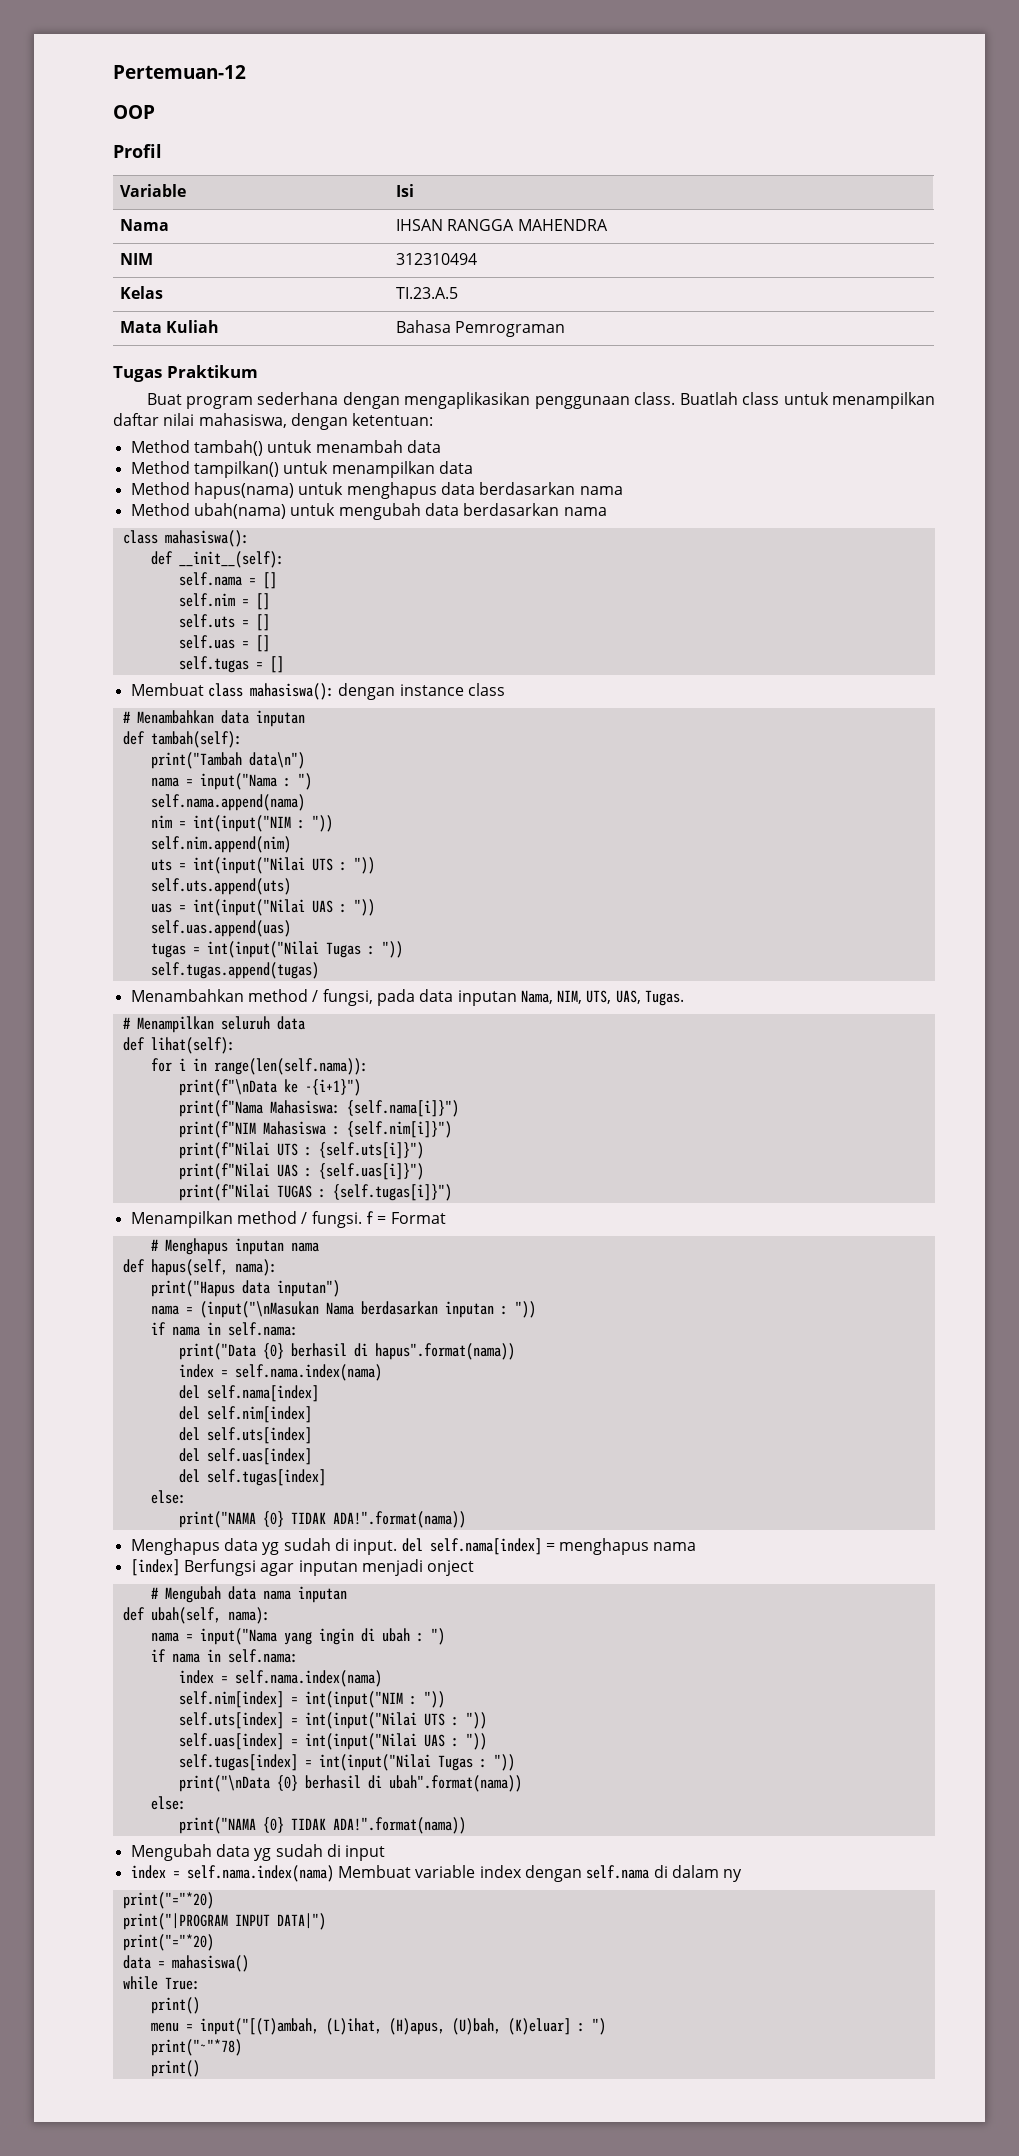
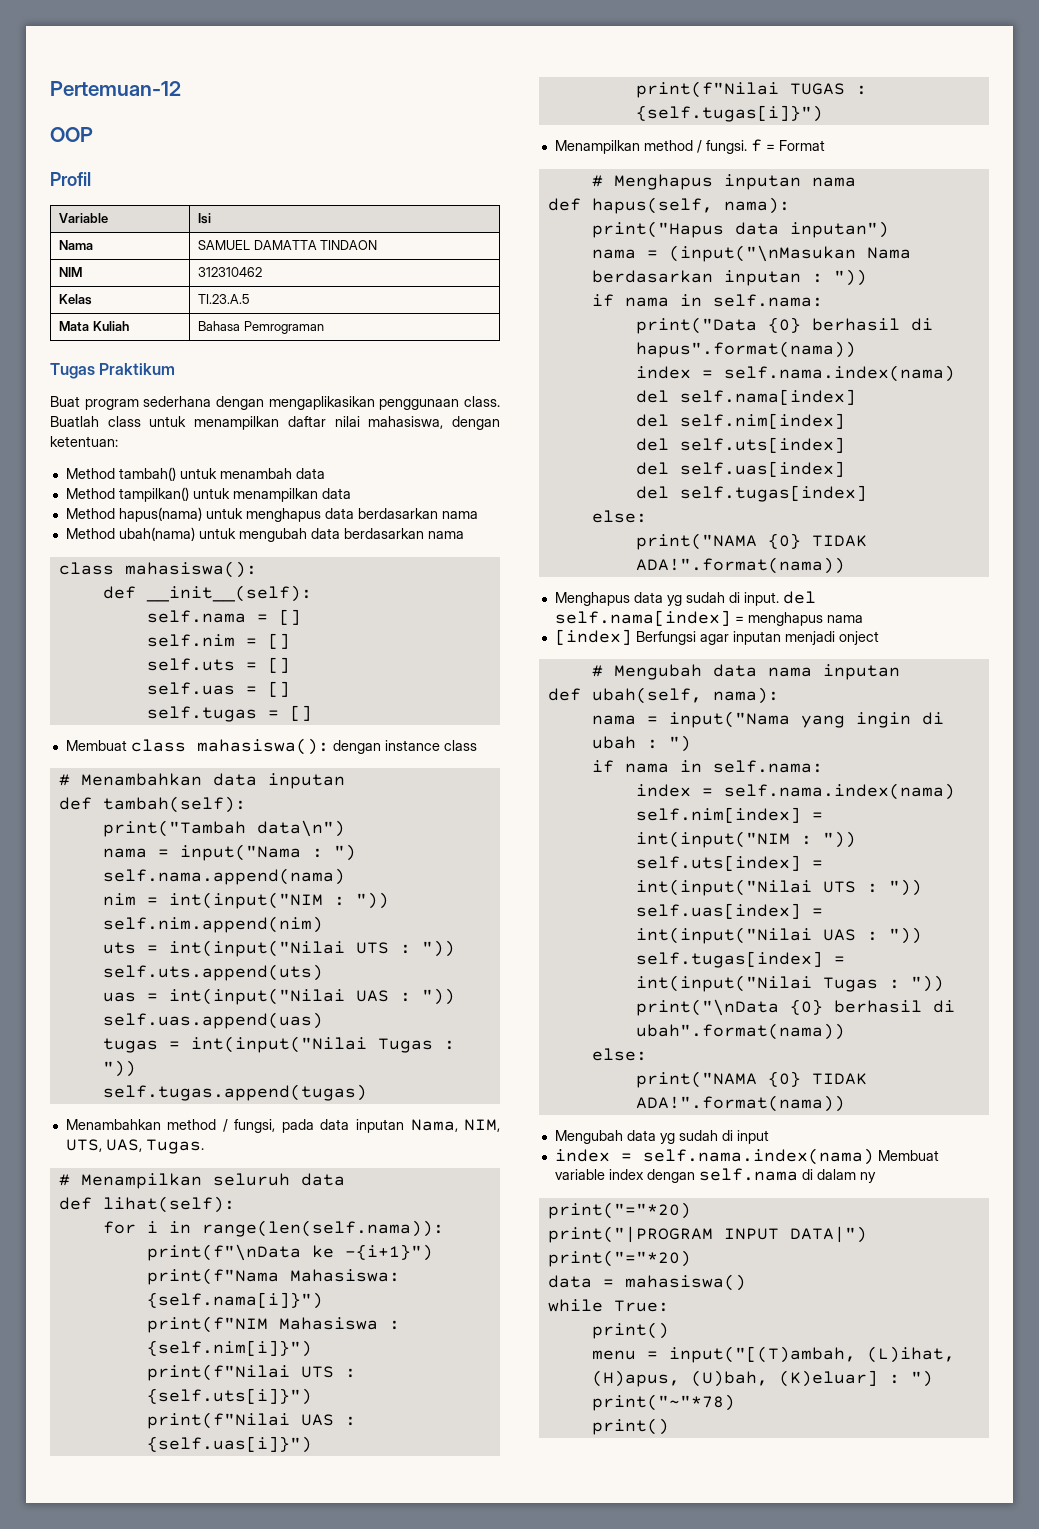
[395,219,608,231] IHSAN RANGGA MAHENDRA -> [198,240,378,250] SAMUEL DAMATTA TINDAON
[395,253,477,265] 312310494 -> [198,267,263,277] 312310462

